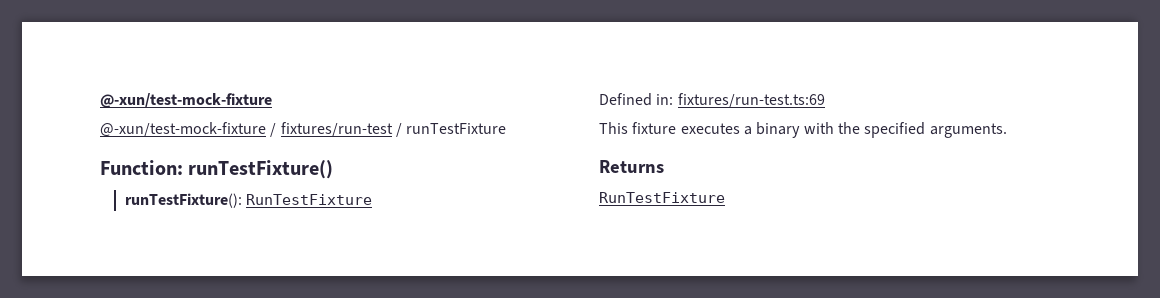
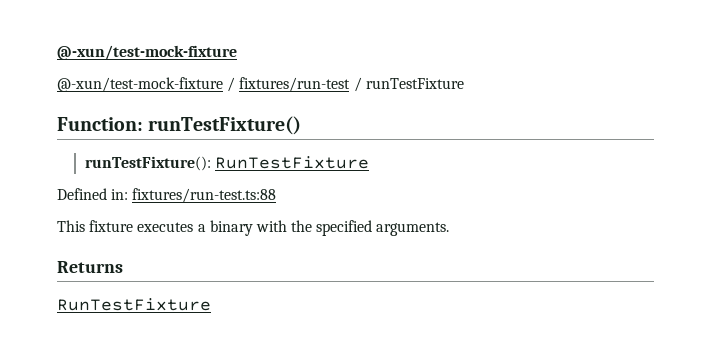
[677,93,825,108] fixtures/run-test.ts:69 -> [132,188,277,203] fixtures/run-test.ts:88

